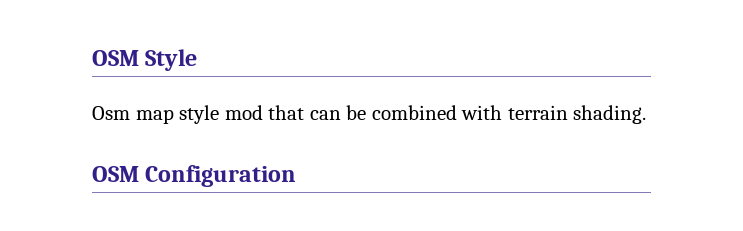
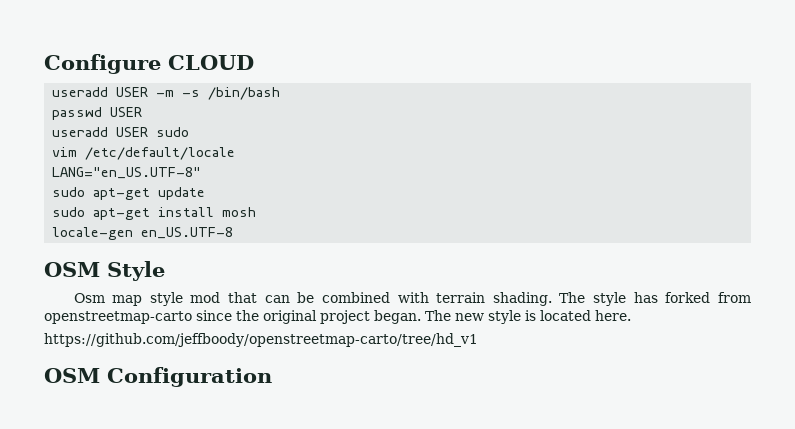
(92, 58) none -> [44,54,254,74] [52,87,281,100] [52,107,143,120] [52,127,190,137] [52,147,236,160] [52,167,202,179] [52,187,206,200] [52,207,257,220] [52,227,234,240] Configure CLOUD // useradd USER -m -s /bin/bash // passwd USER // useradd USER sudo // vim /etc/default/locale // LANG="en_US.UTF-8" // sudo apt-get update // sudo apt-get install mosh // locale-gen en_US.UTF-8 //
(647, 114) none -> [559,292,751,306] [44,310,631,324] [44,333,478,347] The style has forked from openstreetmap-carto since the original project began. The new style is located here. // https://github.com/jeffboody/openstreetmap-carto/tree/hd_v1

